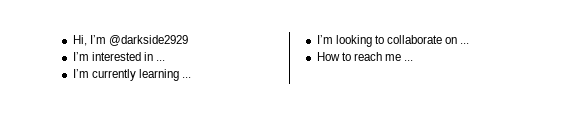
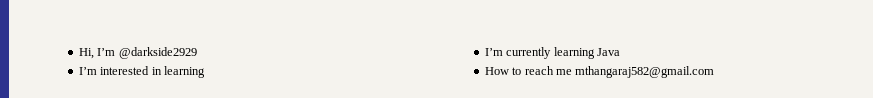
[155,60,165,61] ... -> [163,66,205,78] learning
[181,77,191,78] [316,35,470,47] ... // I’m looking to collaborate on ... -> [596,48,620,56] Java
[404,60,414,61] ... -> [575,66,715,78] mthangaraj582@gmail.com

